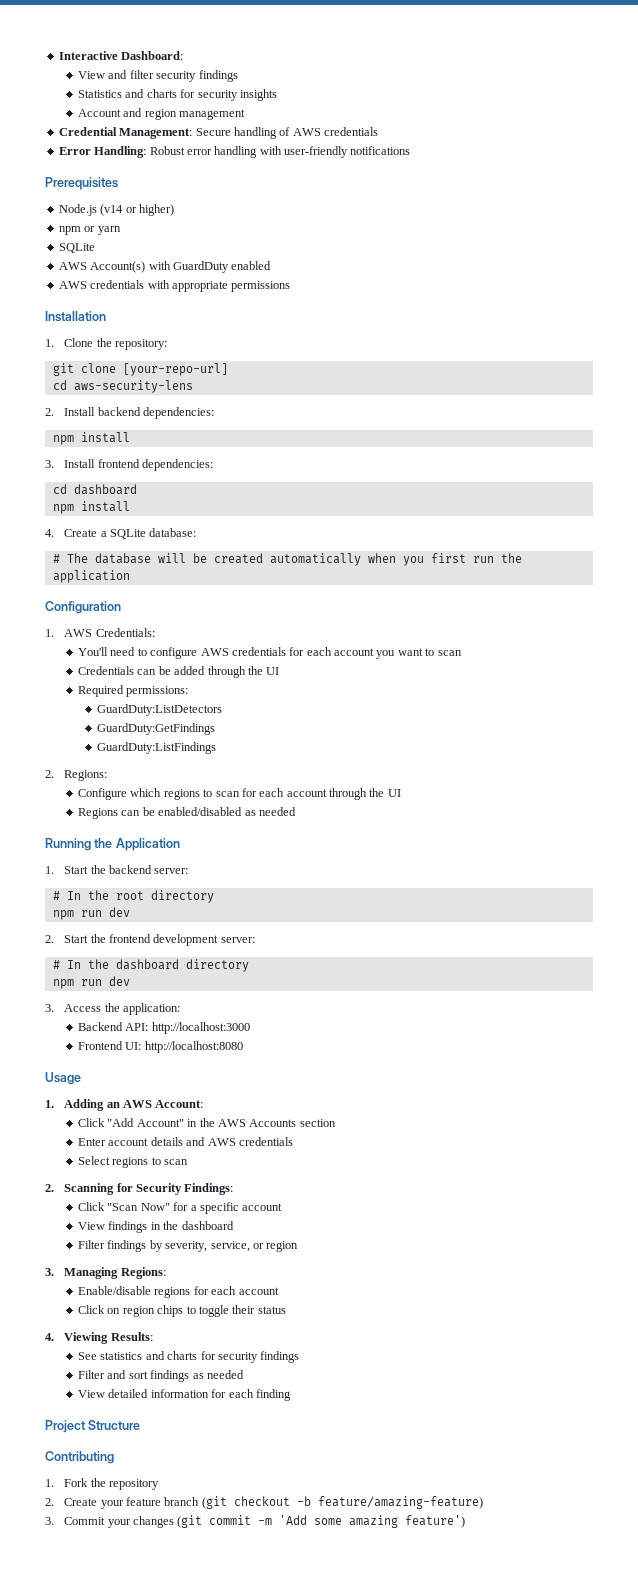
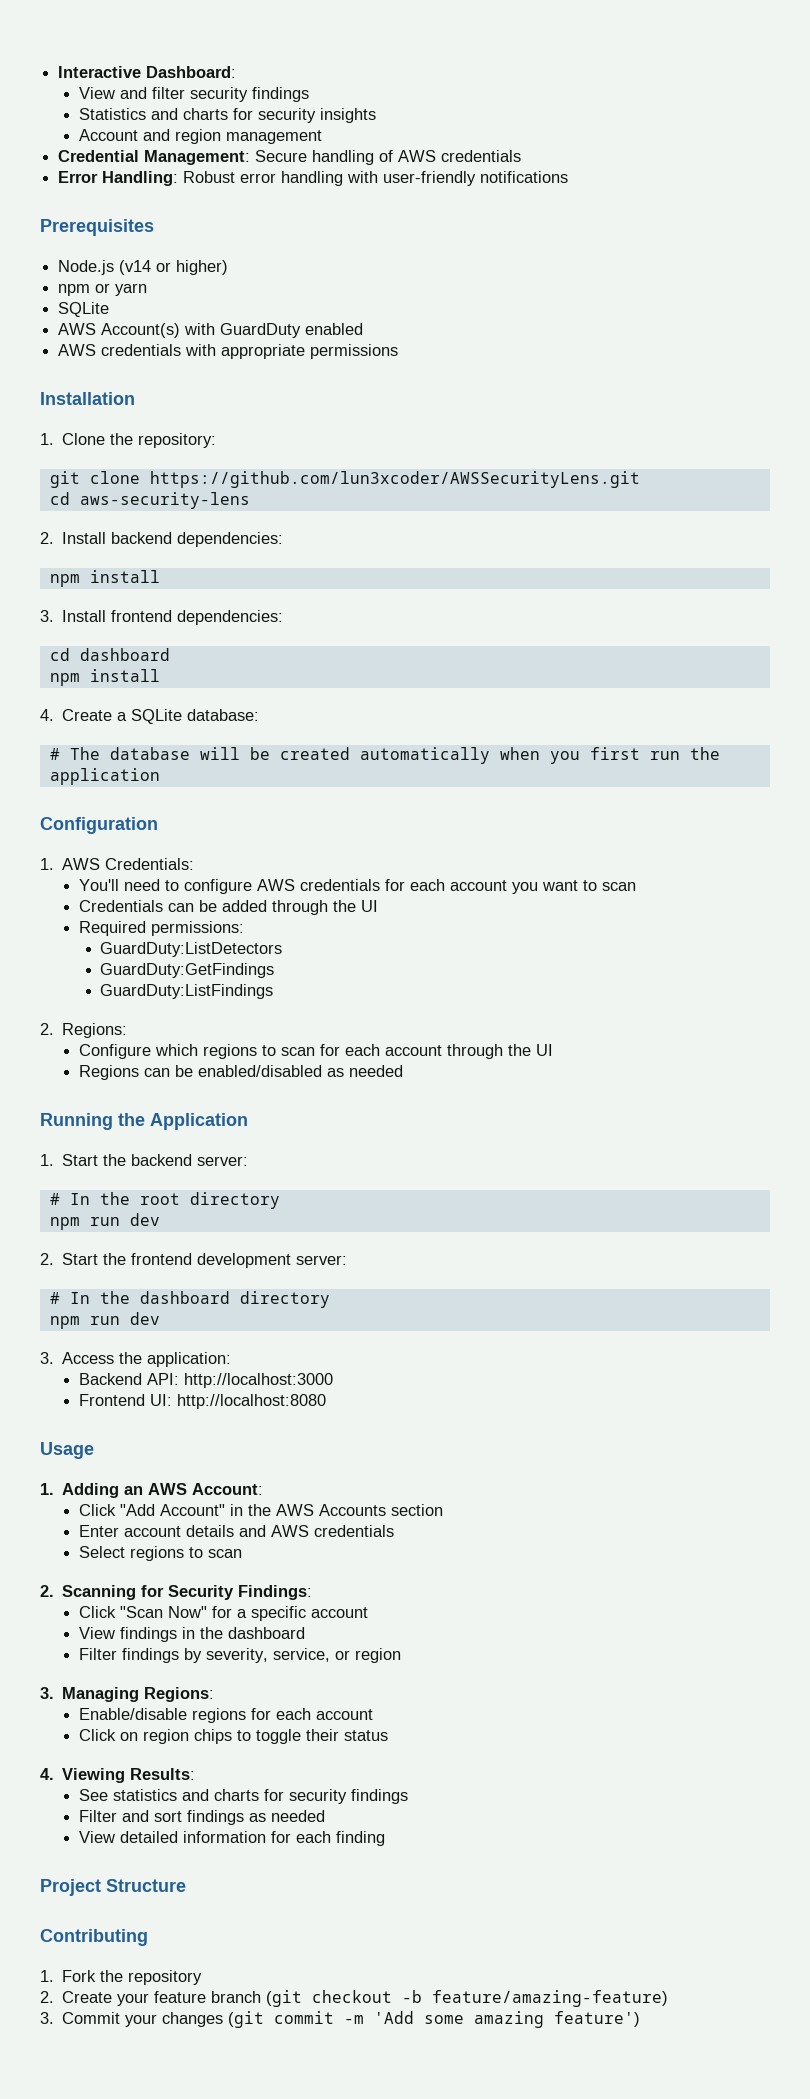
[122,363,228,376] [your-repo-url] -> [149,471,640,488] https://github.com/lun3xcoder/AWSSecurityLens.git

